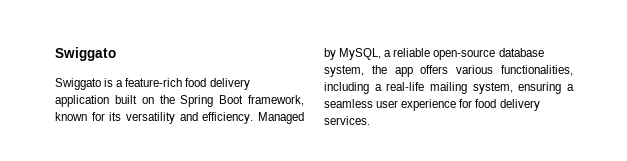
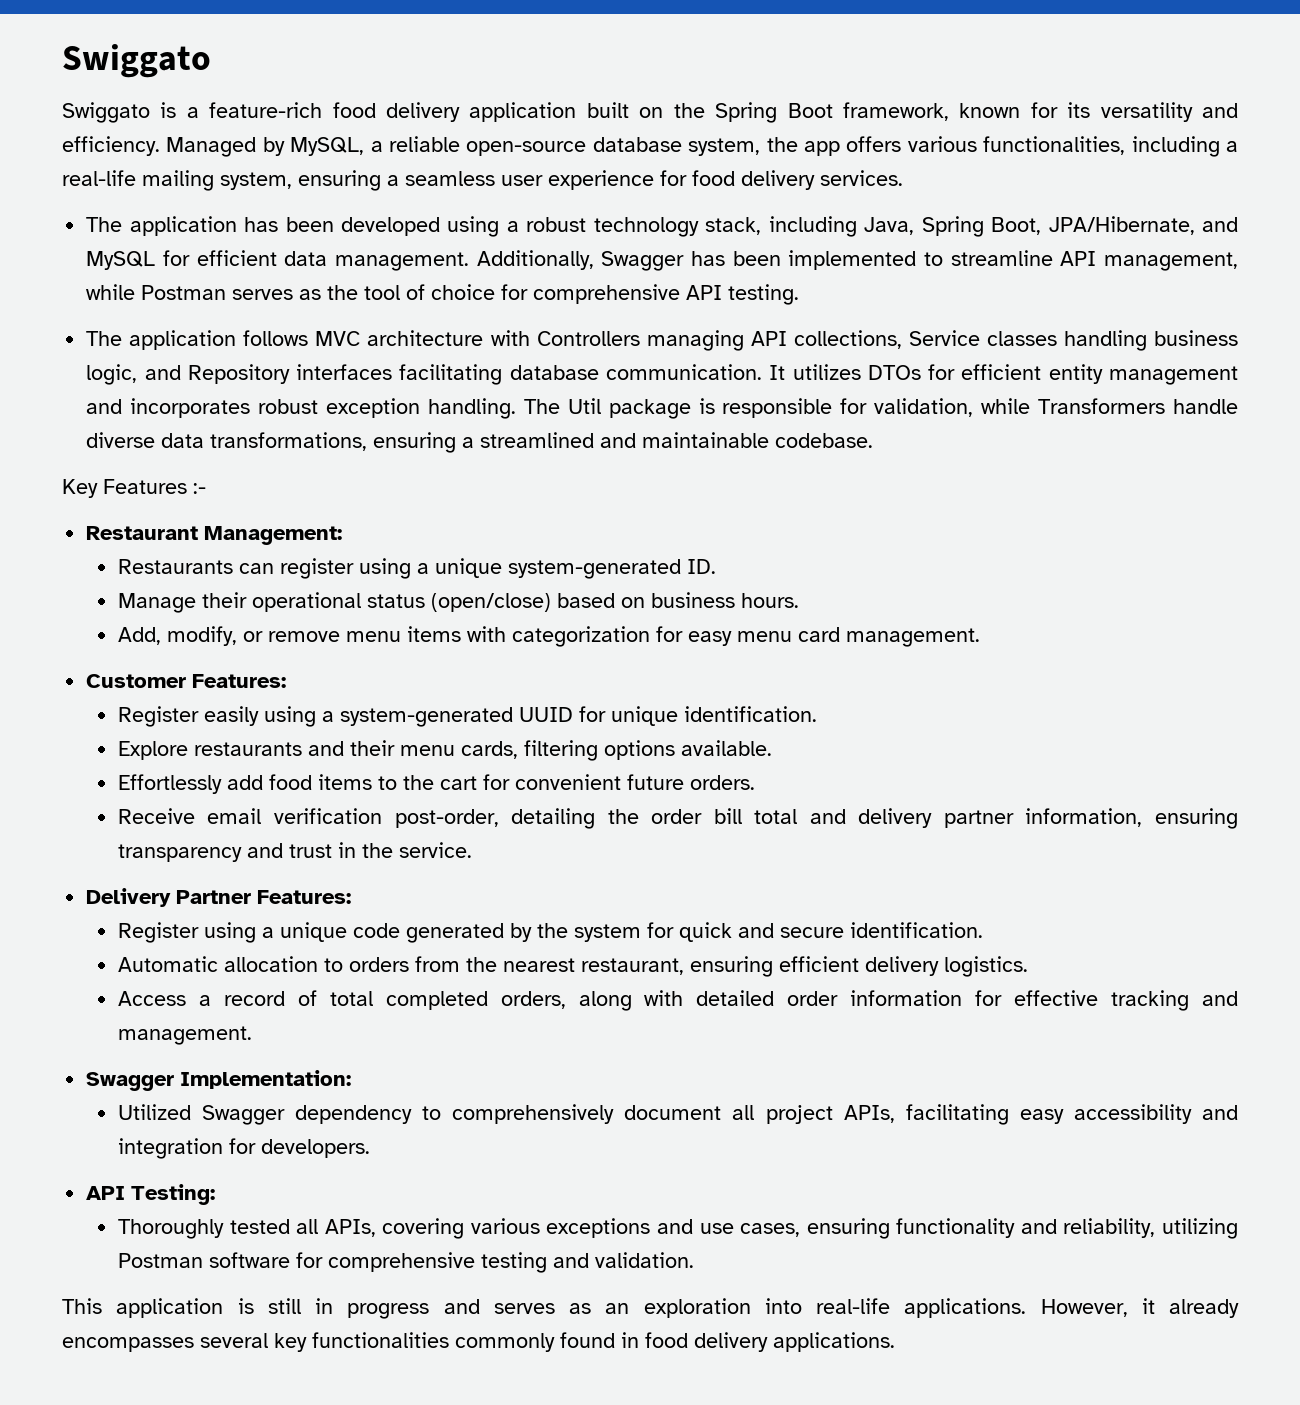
(370, 120) none -> [86,216,1239,237] [86,250,1239,271] [86,284,800,305] [86,330,1238,351] [86,364,1238,385] [86,398,1238,419] [86,432,874,453] [62,479,206,498] [86,526,343,545] [117,558,716,579] [117,592,799,613] [117,626,980,647] [86,674,287,688] [117,706,817,727] [117,740,772,761] [117,774,755,794] [117,808,1238,829] [117,842,472,862] [86,888,352,907] [117,922,983,943] [117,956,1028,977] [117,990,1238,1011] [117,1026,252,1045] [86,1070,352,1091] [117,1104,1238,1125] [117,1138,370,1159] [86,1184,216,1205] [117,1218,1239,1239] [117,1252,694,1273] [62,1298,1239,1319] [62,1332,895,1352] // The application has been developed using a robust technology stack, including Java, Spring Boot, JPA/Hibernate, and MySQL for efficient data management. Additionally, Swagger has been implemented to streamline API management, while Postman serves as the tool of choice for comprehensive API testing. // The application follows MVC architecture with Controllers managing API collections, Service classes handling business logic, and Repository interfaces facilitating database communication. It utilizes DTOs for efficient entity management and incorporates robust exception handling. The Util package is responsible for validation, while Transformers handle diverse data transformations, ensuring a streamlined and maintainable codebase. // Key Features :- // Restaurant Management: // Restaurants can register using a unique system-generated ID. // Manage their operational status (open/close) based on business hours. // Add, modify, or remove menu items with categorization for easy menu card management. // Customer Features: // Register easily using a system-generated UUID for unique identification. // Explore restaurants and their menu cards, filtering options available. // Effortlessly add food items to the cart for convenient future orders. // Receive email verification post-order, detailing the order bill total and delivery partner information, ensuring transparency and trust in the service. // Delivery Partner Features: // Register using a unique code generated by the system for quick and secure identification. // Automatic allocation to orders from the nearest restaurant, ensuring efficient delivery logistics. // Access a record of total completed orders, along with detailed order information for effective tracking and management. // Swagger Implementation: // Utilized Swagger dependency to comprehensively document all project APIs, facilitating easy accessibility and integration for developers. // API Testing: // Thoroughly tested all APIs, covering various exceptions and use cases, ensuring functionality and reliability, utilizing Postman software for comprehensive testing and validation. // This application is still in progress and serves as an exploration into real-life applications. However, it already encompasses several key functionalities commonly found in food delivery applications.

